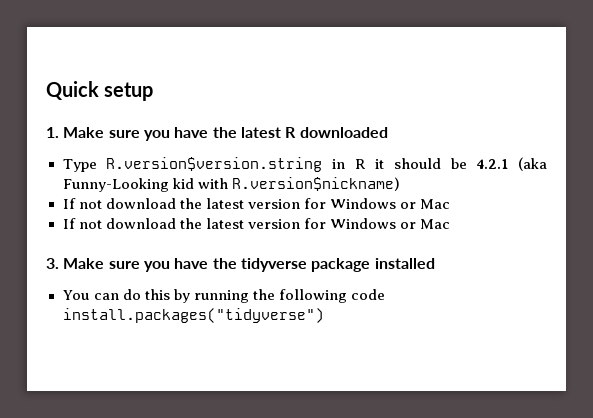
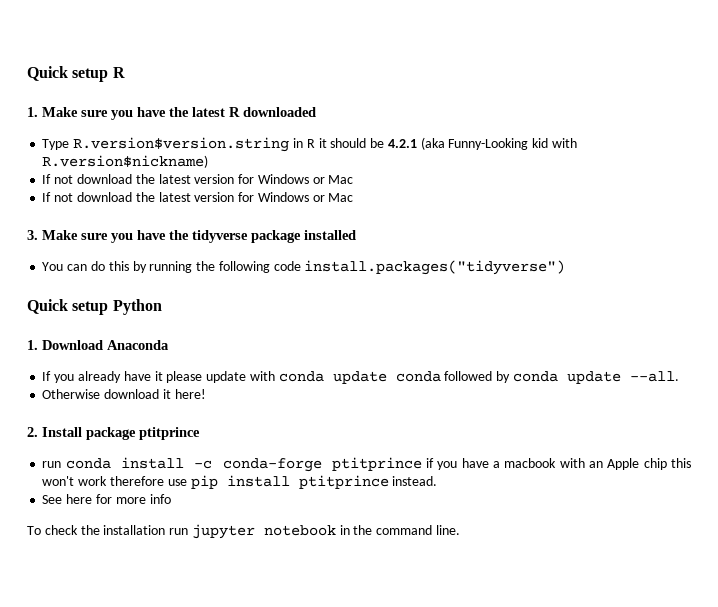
[46,81,154,101] Quick setup -> [27,66,125,82] Quick setup R
(324, 315) none -> [27,299,162,315] [27,340,169,350] [42,371,679,384] [42,389,206,399] [27,427,200,440] [42,457,692,472] [42,475,438,489] [42,494,171,504] [27,524,461,539] // Quick setup Python // 1. Download Anaconda // If you already have it please update with conda update conda followed by conda update --all. // Otherwise download it here! // 2. Install package ptitprince // run conda install -c conda-forge ptitprince if you have a macbook with an Apple chip this won't work therefore use pip install ptitprince instead. // See here for more info // To check the installation run jupyter notebook in the command line.

